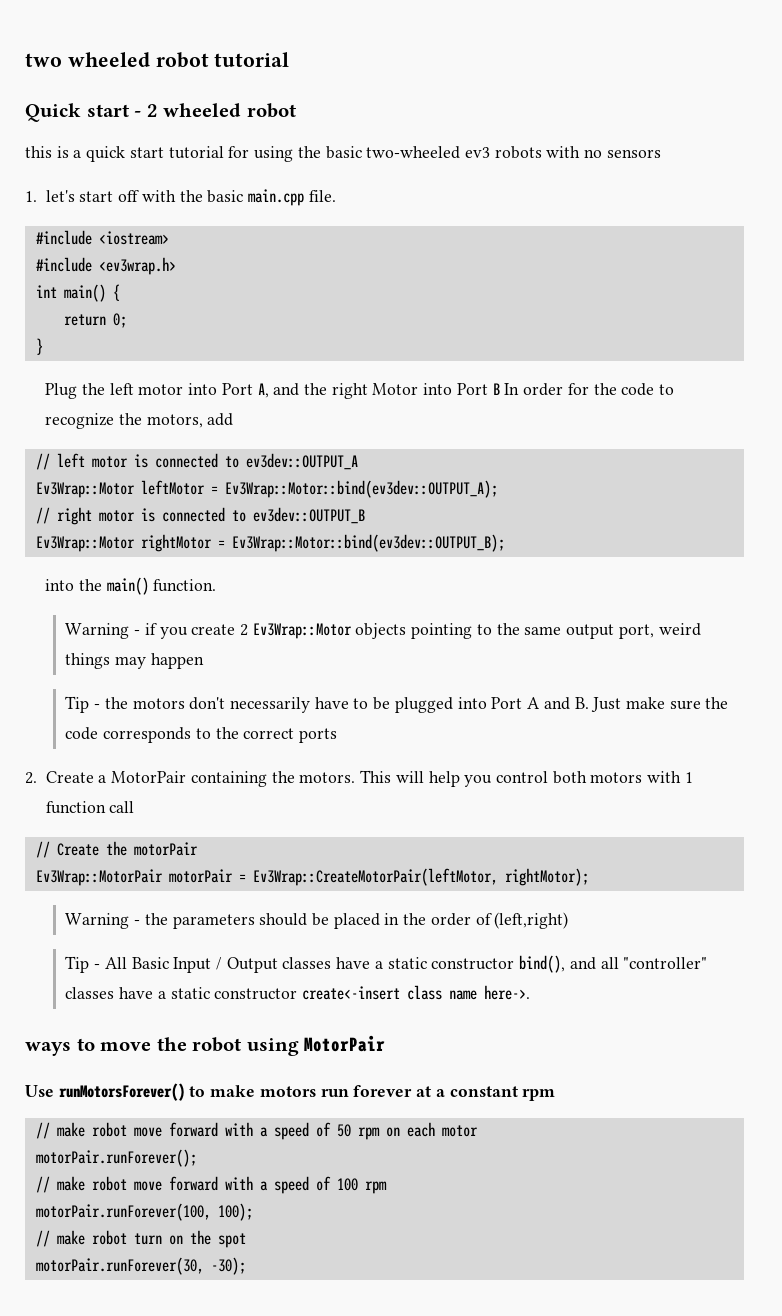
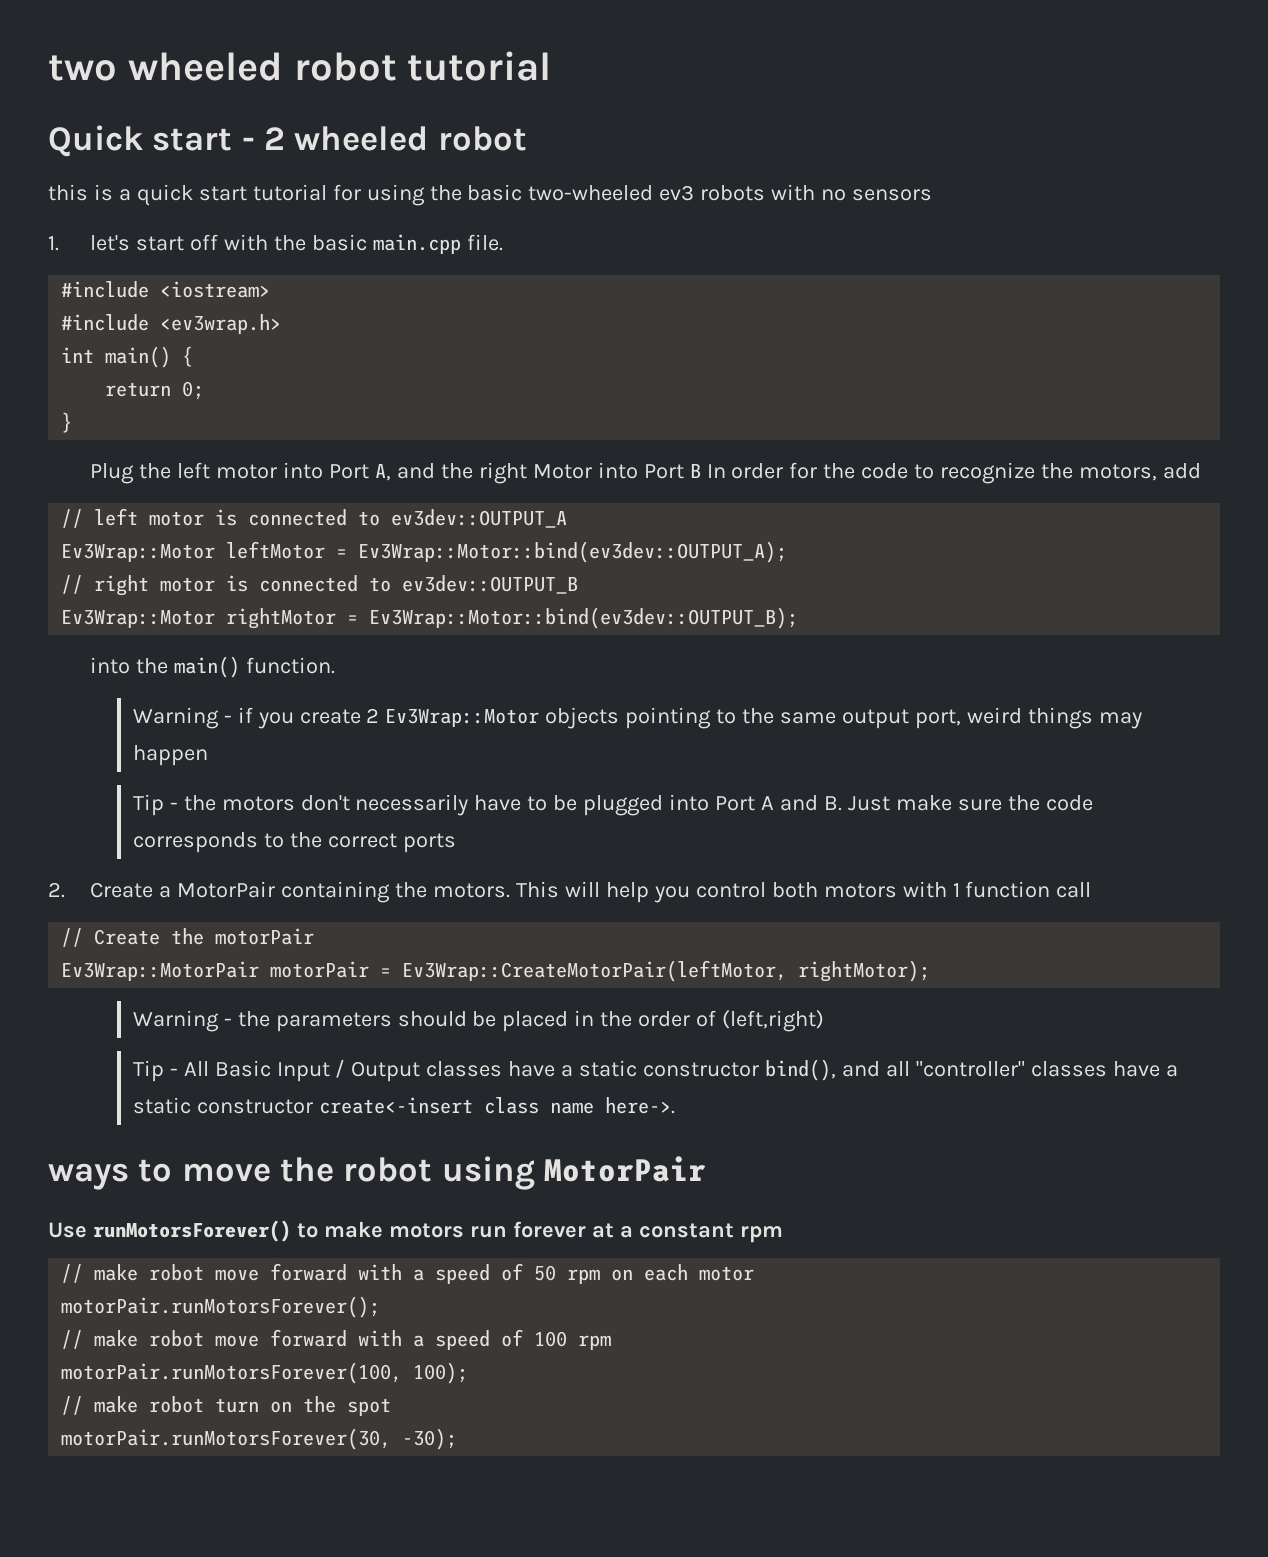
[35,1149,197,1167] motorPair.runForever(); -> [61,1296,381,1318] motorPair.runMotorsForever();
[35,1203,211,1221] motorPair.runForever(100, -> [61,1362,403,1384] motorPair.runMotorsForever(100,
[35,1257,204,1275] motorPair.runForever(30, -> [61,1428,392,1450] motorPair.runMotorsForever(30,

